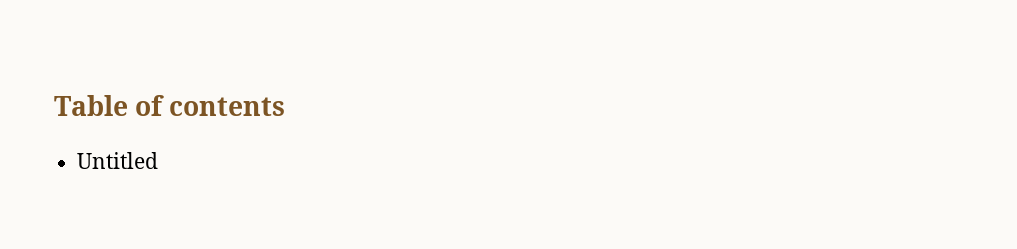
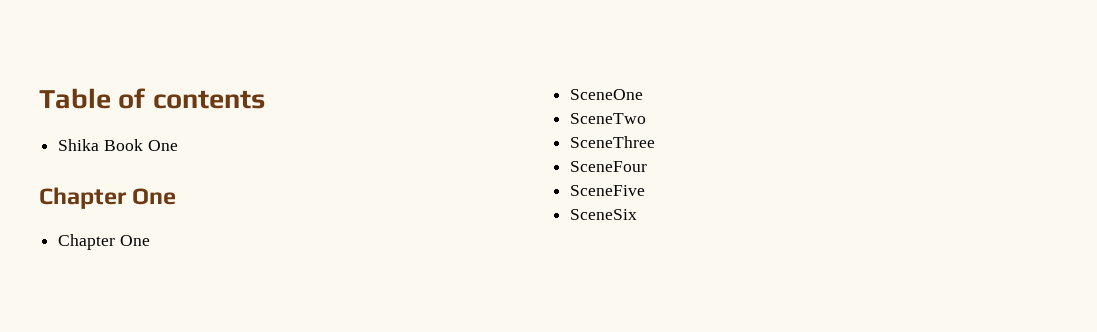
[77,152,159,169] Untitled -> [58,139,178,151] [39,187,177,209] [58,234,150,250] [570,89,644,100] [570,113,647,124] [570,136,656,148] [570,161,648,172] [570,185,646,196] [570,209,638,220] Shika Book One // Chapter One // Chapter One // SceneOne // SceneTwo // SceneThree // SceneFour // SceneFive // SceneSix

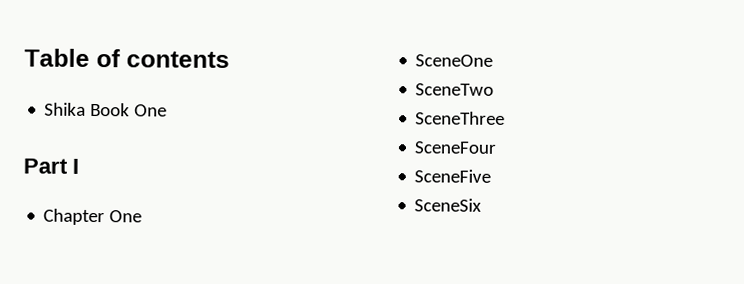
[39,187,177,209] Chapter One -> [23,158,79,174] Part I

